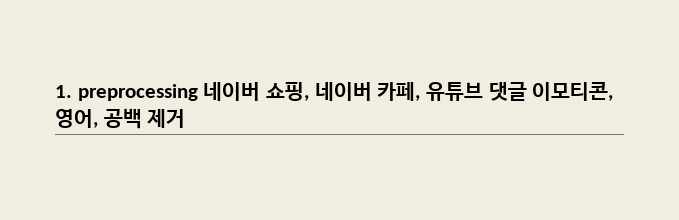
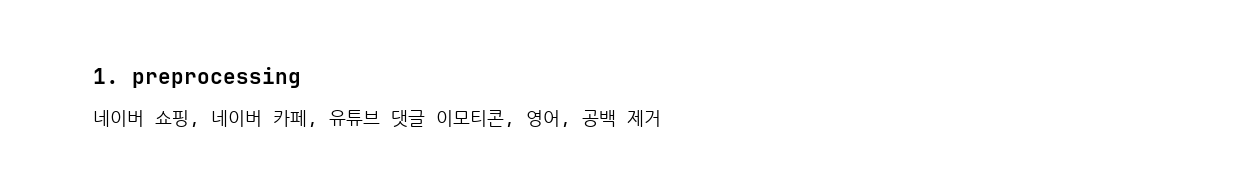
(198, 92) none -> (301, 77) //

